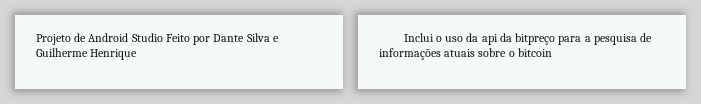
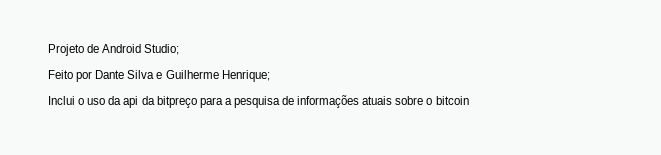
[131,33,163,42] Studio -> [144,44,180,55] Studio; //
[90,49,138,60] Henrique -> [221,70,270,82] Henrique;

